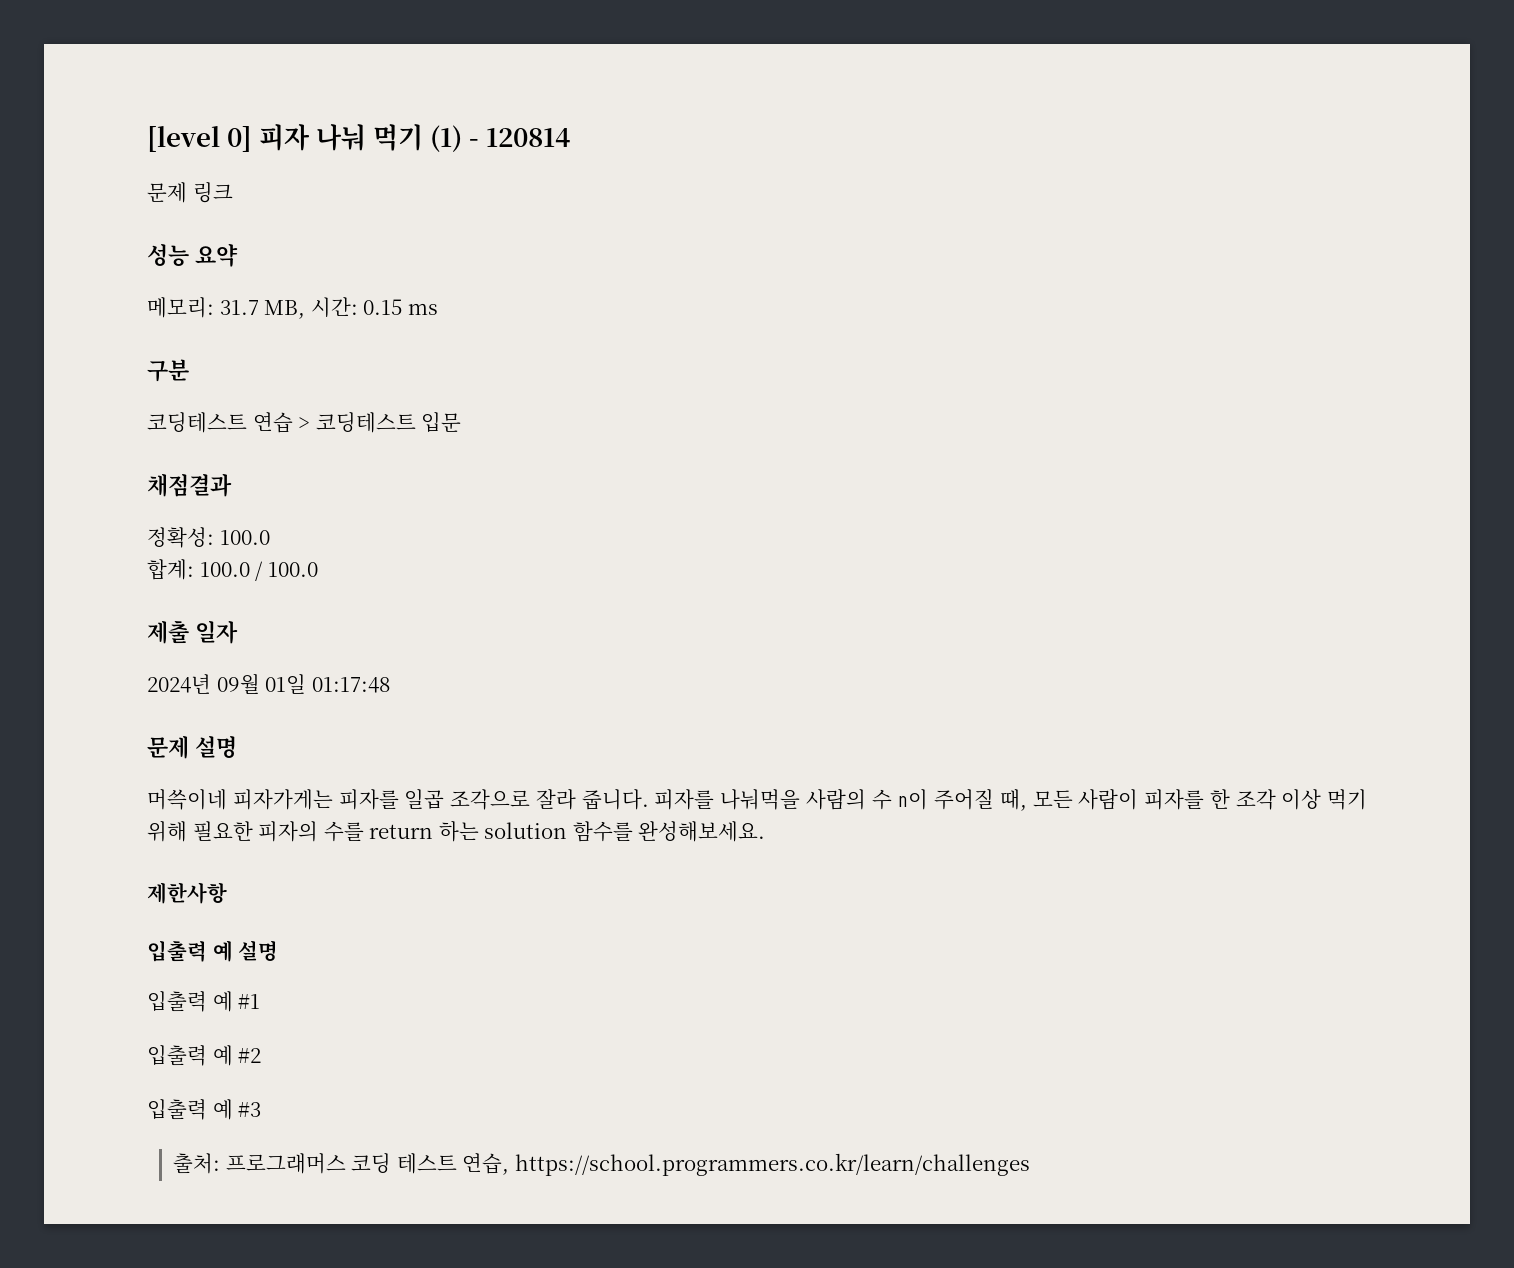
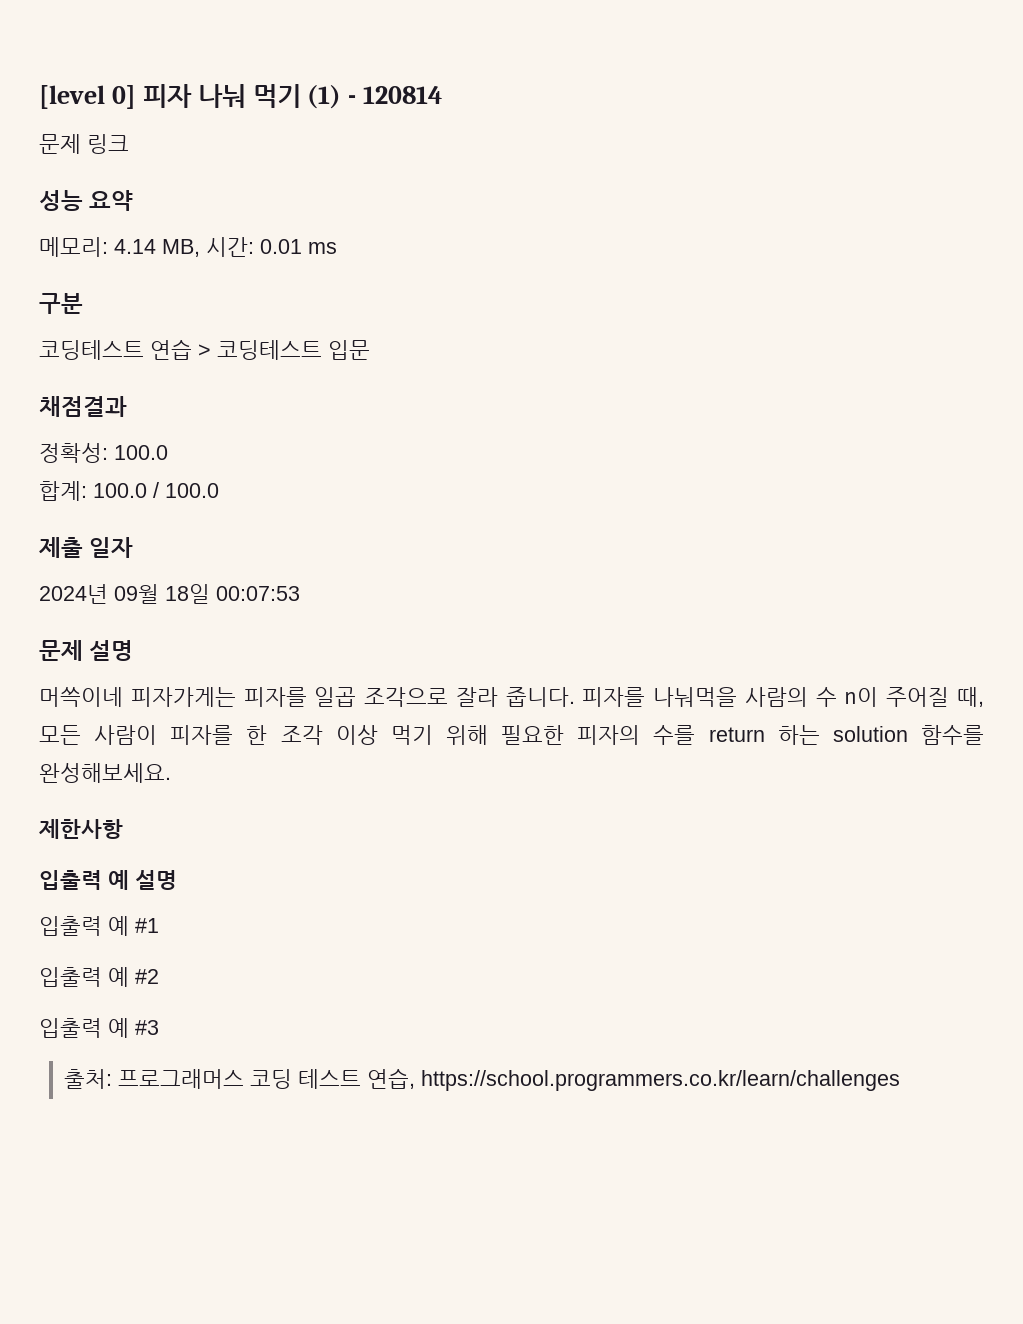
[219,300,259,315] 31.7 -> [114,239,156,254] 4.14
[363,299,403,315] 0.15 -> [260,239,302,254] 0.01
[265,674,390,694] 01일 01:17:48 -> [165,584,300,604] 18일 00:07:53

